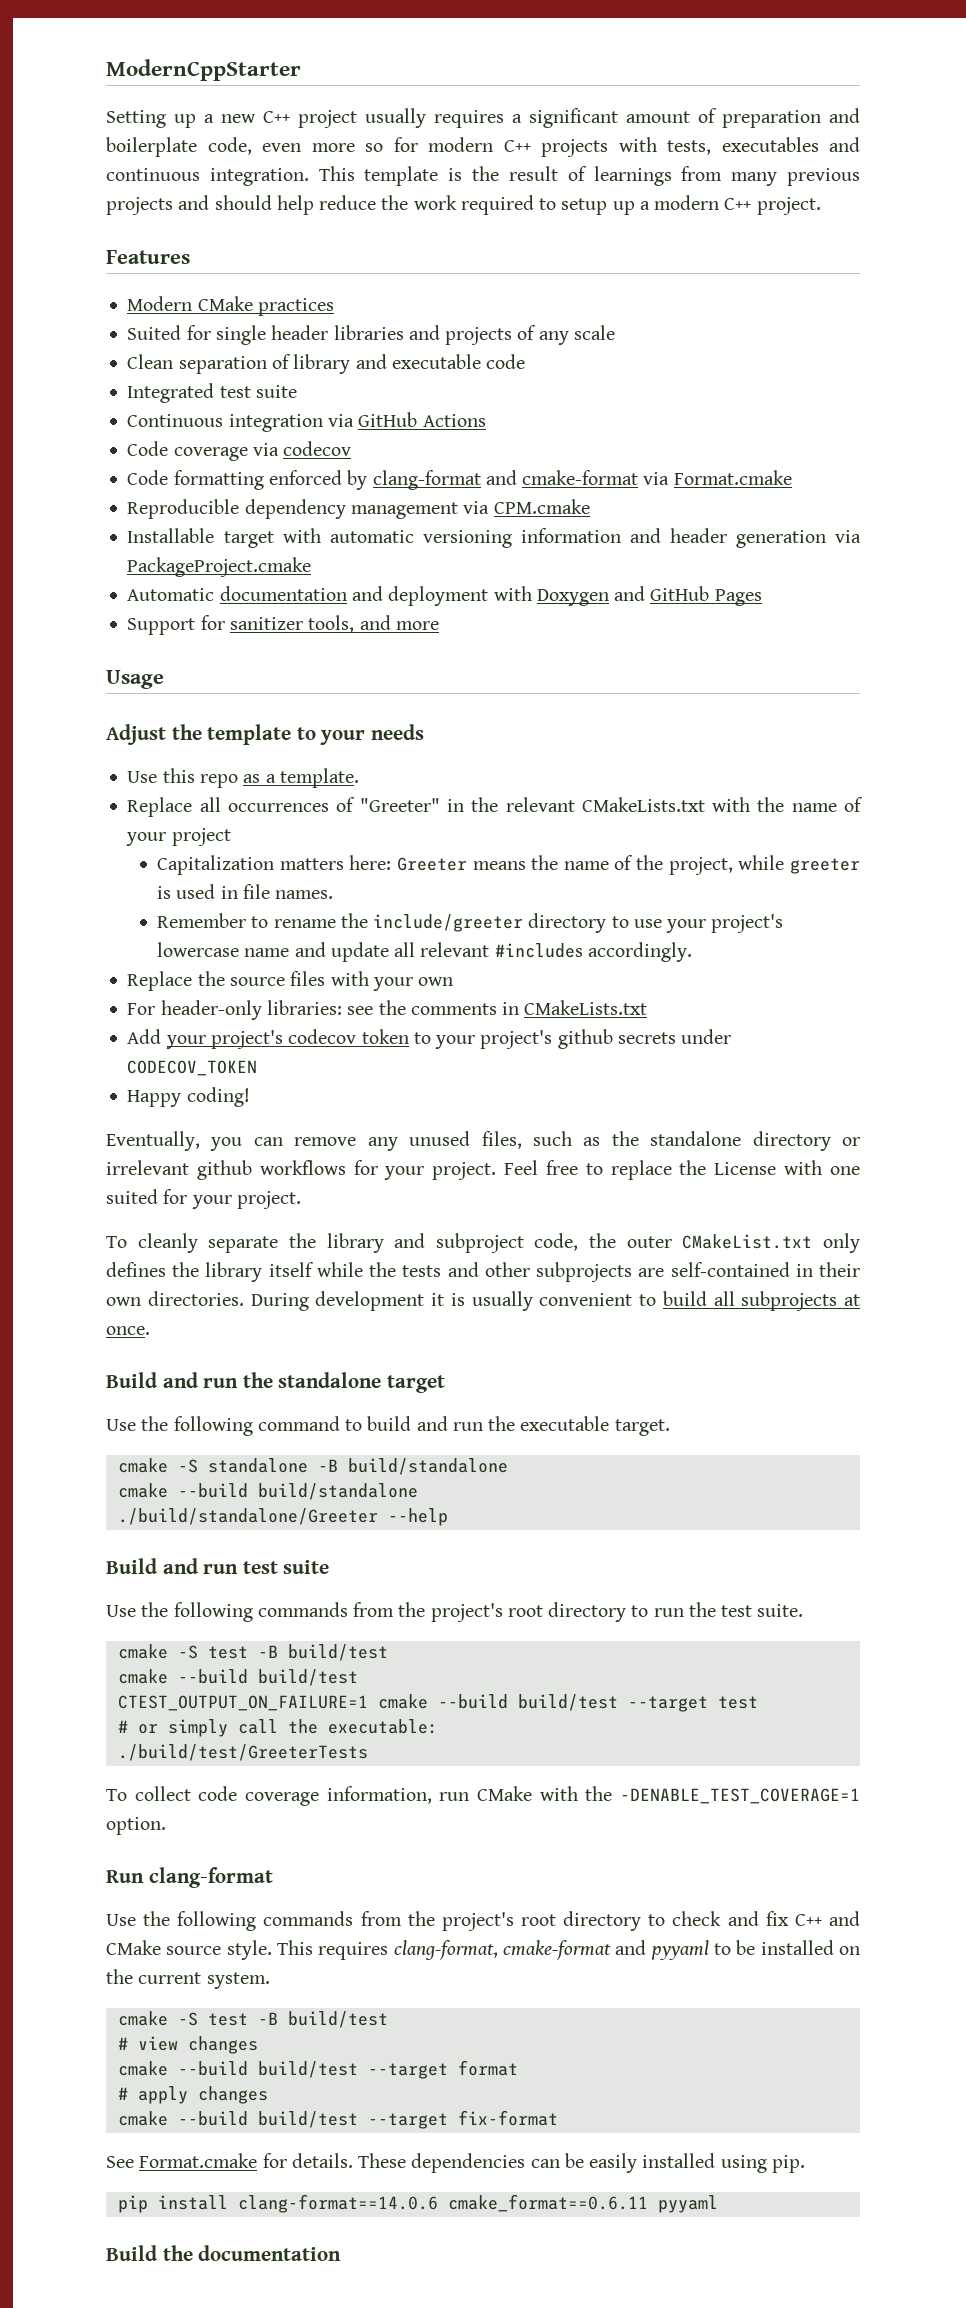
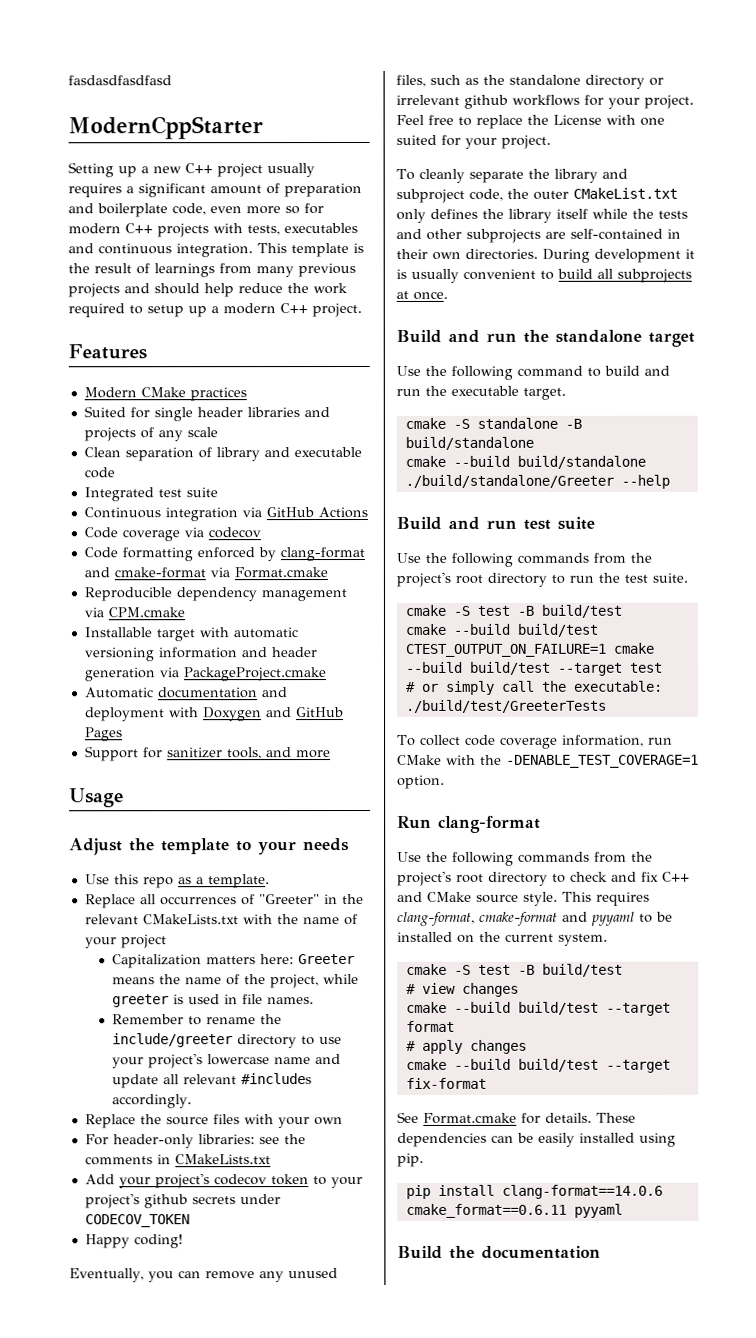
(106, 70) none -> [68,75,172,86] fasdasdfasdfasd //

